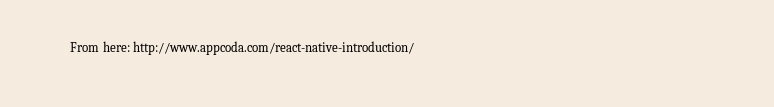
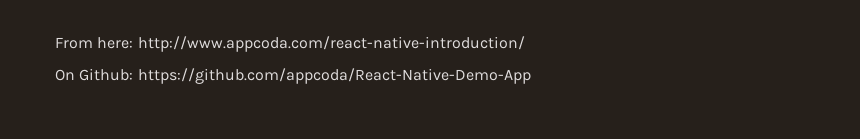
(415, 48) none -> [55,68,531,84] // On Github: https://github.com/appcoda/React-Native-Demo-App

